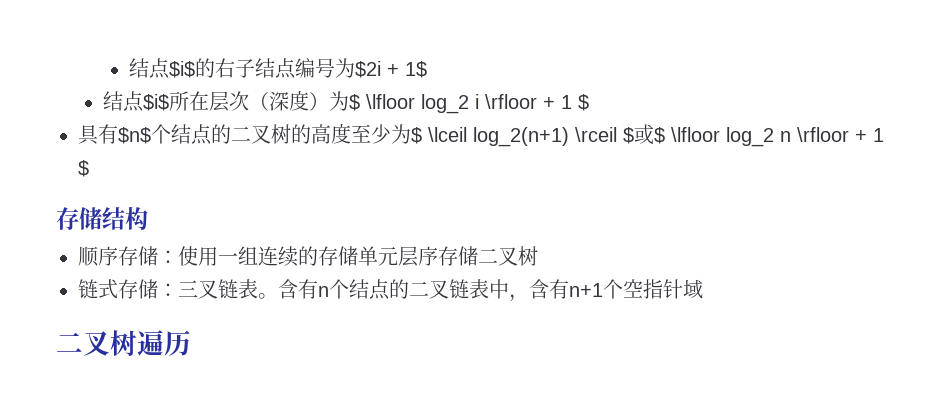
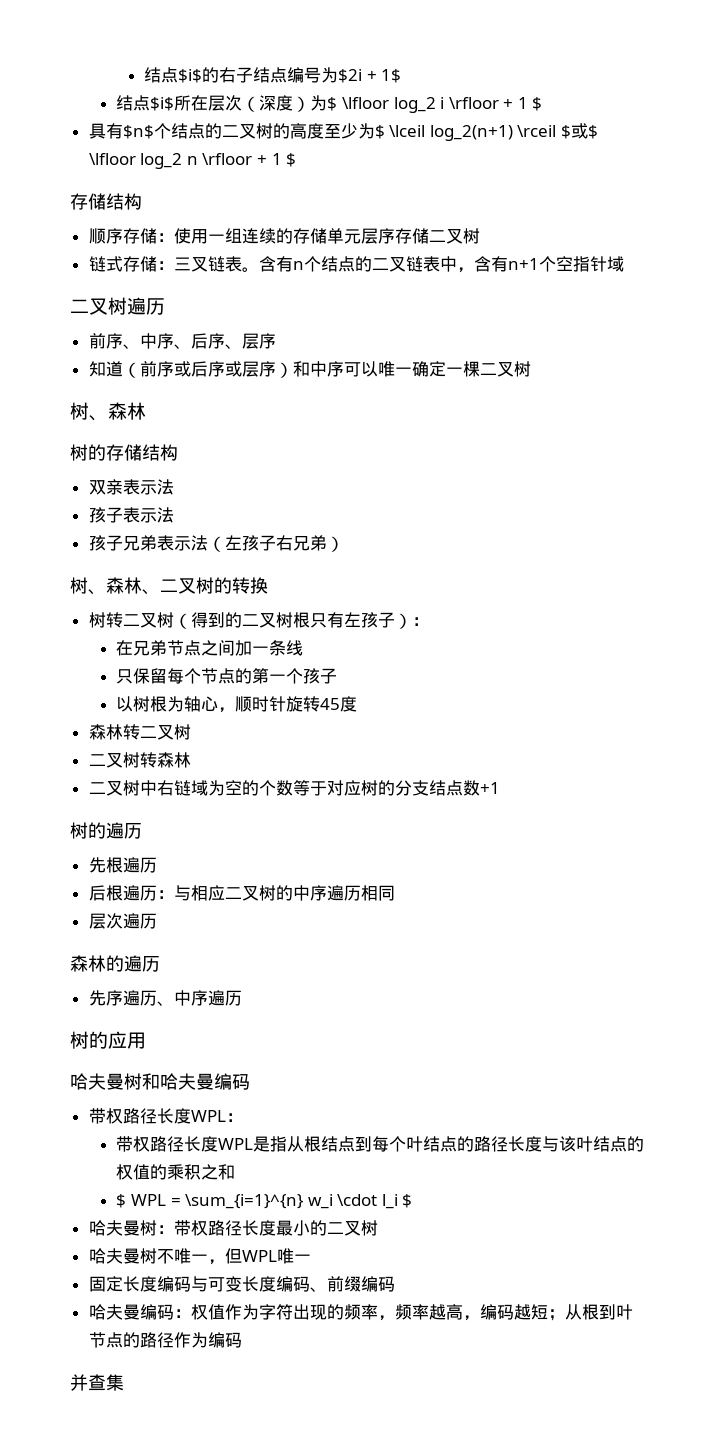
(191, 343) none -> [88,333,276,349] [88,361,531,378] [70,402,146,421] [70,444,178,461] [88,479,174,495] [88,507,174,523] [88,535,344,552] [70,577,268,595] [88,612,429,629] [116,640,304,656] [116,668,338,684] [116,696,358,713] [88,724,191,740] [88,752,191,768] [88,780,500,796] [70,822,142,839] [88,857,157,873] [88,885,395,901] [88,913,157,929] [70,955,160,972] [88,990,242,1006] [70,1031,146,1049] [70,1073,250,1090] [88,1108,243,1124] [116,1136,645,1152] [116,1164,236,1180] [116,1194,413,1209] [88,1220,378,1236] [88,1248,311,1265] [88,1276,395,1292] [88,1304,633,1321] [88,1332,242,1348] [70,1374,124,1391] // 前序、中序、后序、层序 // 知道（前序或后序或层序）和中序可以唯一确定一棵二叉树 // 树、森林 // 树的存储结构 // 双亲表示法 // 孩子表示法 // 孩子兄弟表示法（左孩子右兄弟） // 树、森林、二叉树的转换 // 树转二叉树（得到的二叉树根只有左孩子）： // 在兄弟节点之间加一条线 // 只保留每个节点的第一个孩子 // 以树根为轴心，顺时针旋转45度 // 森林转二叉树 // 二叉树转森林 // 二叉树中右链域为空的个数等于对应树的分支结点数+1 // 树的遍历 // 先根遍历 // 后根遍历：与相应二叉树的中序遍历相同 // 层次遍历 // 森林的遍历 // 先序遍历、中序遍历 // 树的应用 // 哈夫曼树和哈夫曼编码 // 带权路径长度WPL： // 带权路径长度WPL是指从根结点到每个叶结点的路径长度与该叶结点的权值的乘积之和 // $ WPL = \sum_{i=1}^{n} w_i \cdot l_i $ // 哈夫曼树：带权路径长度最小的二叉树 // 哈夫曼树不唯一，但WPL唯一 // 固定长度编码与可变长度编码、前缀编码 // 哈夫曼编码：权值作为字符出现的频率，频率越高，编码越短；从根到叶节点的路径作为编码 // 并查集

